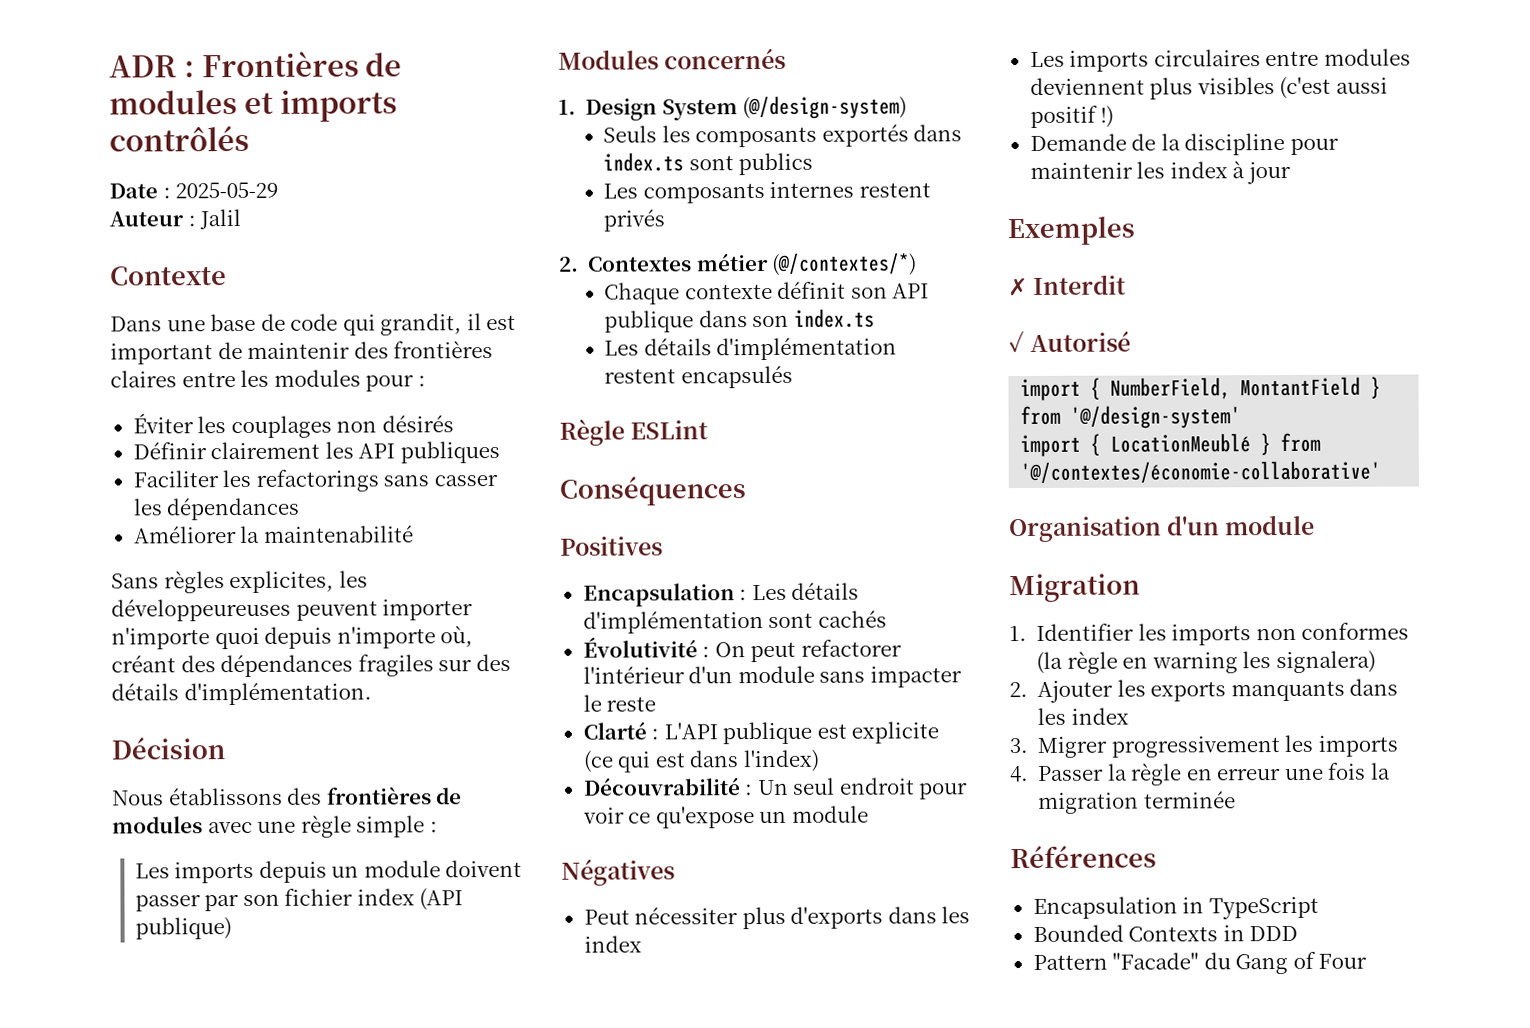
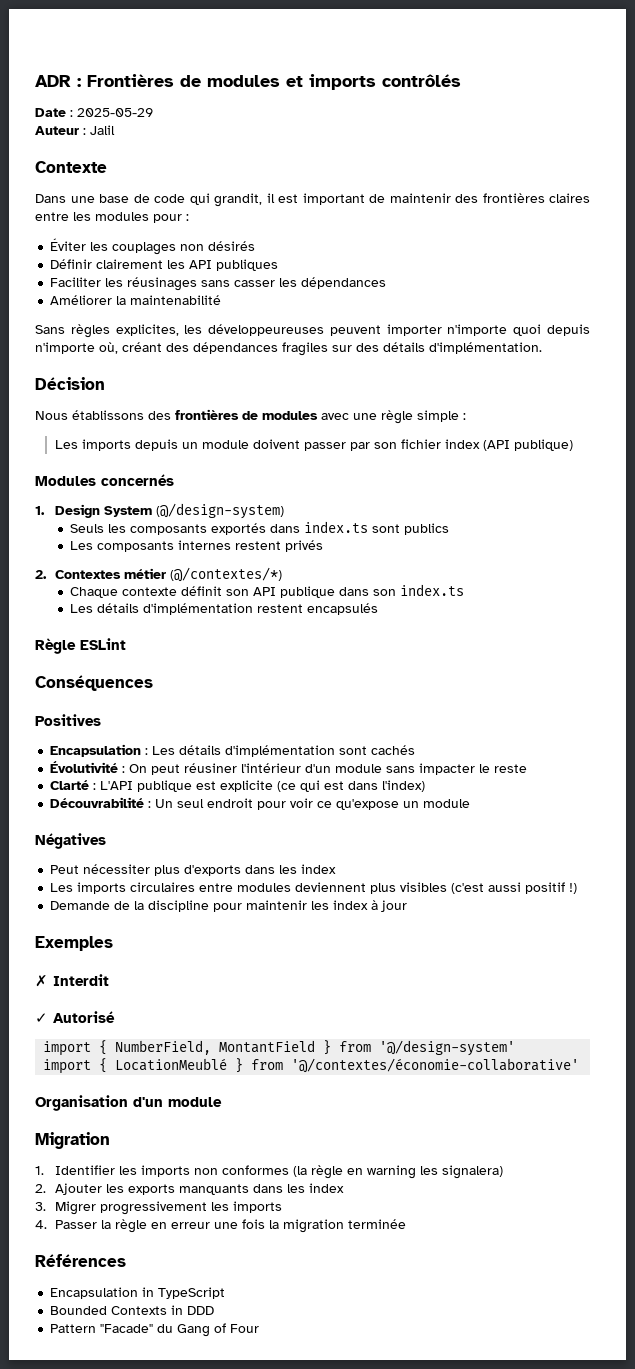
[255,469,379,492] refactorings -> [127,277,198,291] réusinages
[800,639,902,657] refactorer -> [184,763,238,773] réusiner

